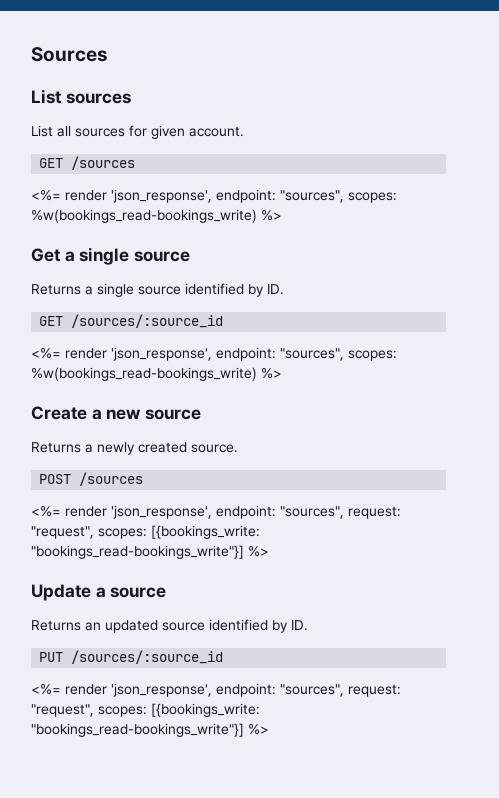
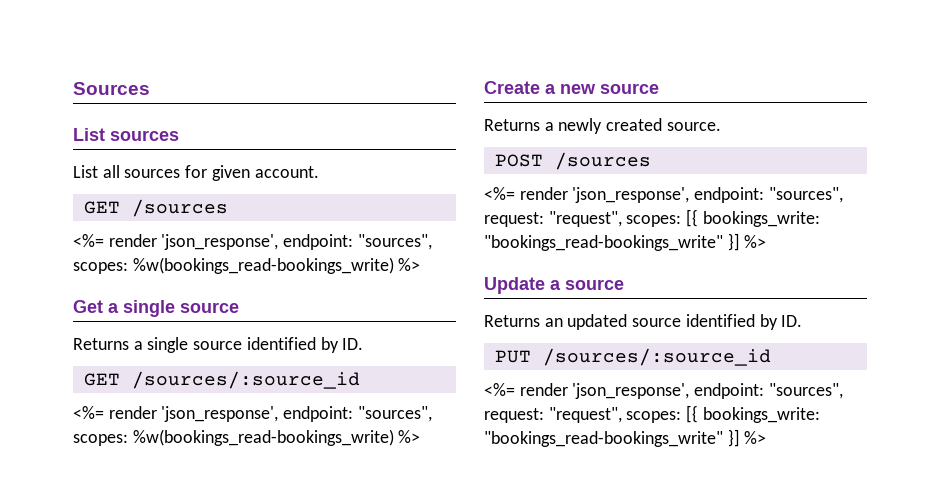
[151,525,260,539] [31,545,244,559] [{bookings_write: "bookings_read-bookings_write"}] -> [686,209,820,227] [484,233,740,251] [{ bookings_write: "bookings_read-bookings_write" }]
[151,703,260,717] [31,723,244,737] [{bookings_write: "bookings_read-bookings_write"}] -> [686,405,820,423] [484,429,740,447] [{ bookings_write: "bookings_read-bookings_write" }]

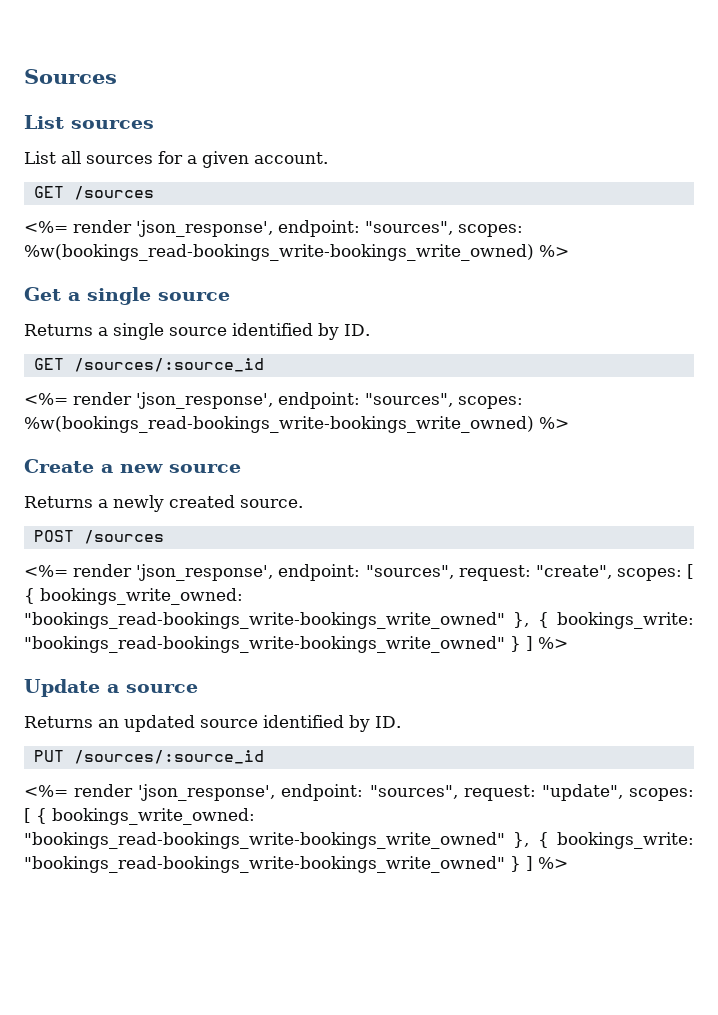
(208, 171) none -> [187,155,197,164] a
[132,257,394,274] %w(bookings_read-bookings_write) -> [24,244,534,261] %w(bookings_read-bookings_write-bookings_write_owned)
[132,429,394,446] %w(bookings_read-bookings_write) -> [24,416,534,433] %w(bookings_read-bookings_write-bookings_write_owned)
[548,209,820,227] [484,233,740,251] "request", scopes: [{ bookings_write: "bookings_read-bookings_write" }] -> [535,564,694,581] [24,588,243,605] [24,612,694,629] [24,636,533,653] "create", scopes: [ { bookings_write_owned: "bookings_read-bookings_write-bookings_write_owned" }, { bookings_write: "bookings_read-bookings_write-bookings_write_owned" } ]
[548,405,820,423] [484,429,740,447] "request", scopes: [{ bookings_write: "bookings_read-bookings_write" }] -> [541,784,694,801] [24,808,255,825] [24,832,694,849] [24,856,533,873] "update", scopes: [ { bookings_write_owned: "bookings_read-bookings_write-bookings_write_owned" }, { bookings_write: "bookings_read-bookings_write-bookings_write_owned" } ]

